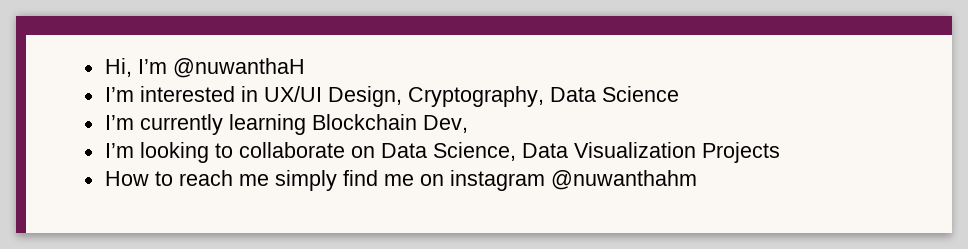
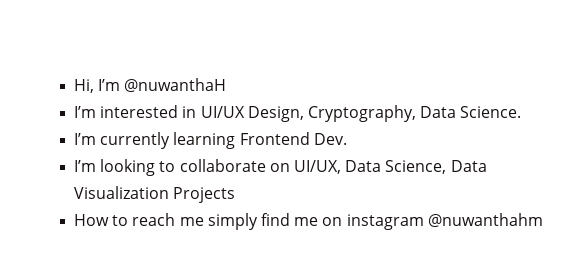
[263,86,322,102] UX/UI -> [200,106,245,118] UI/UX
[601,86,679,102] Science -> [460,106,522,118] Science.
[311,114,468,133] Blockchain Dev, -> [239,132,347,145] Frontend Dev.
(375, 152) none -> [293,160,341,174] UI/UX,

